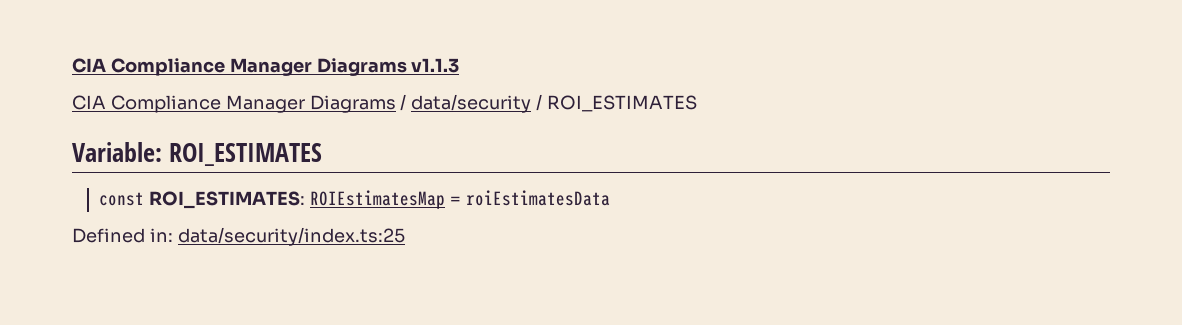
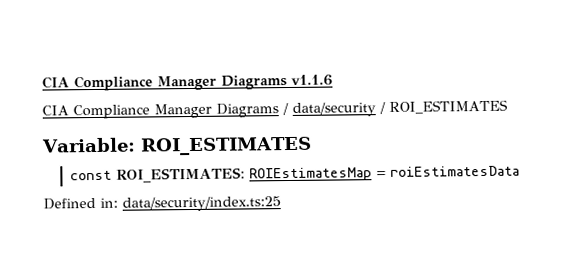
[72,58,460,76] CIA Compliance Manager Diagrams v1.1.3 -> [42,74,333,92] CIA Compliance Manager Diagrams v1.1.6

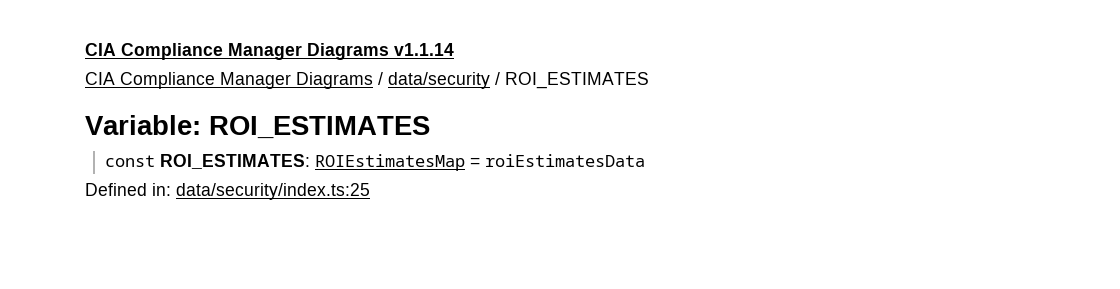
[42,74,333,92] CIA Compliance Manager Diagrams v1.1.6 -> [85,43,454,60] CIA Compliance Manager Diagrams v1.1.14

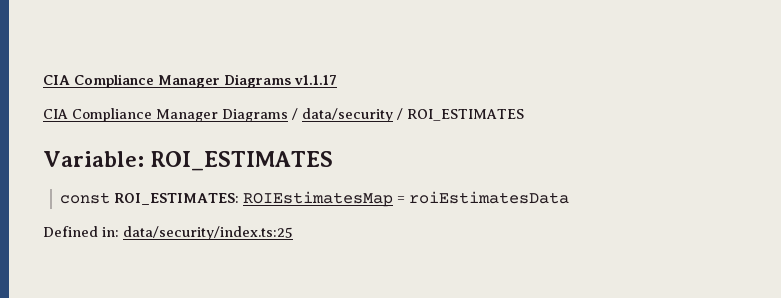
[85,43,454,60] CIA Compliance Manager Diagrams v1.1.14 -> [43,74,337,88] CIA Compliance Manager Diagrams v1.1.17

